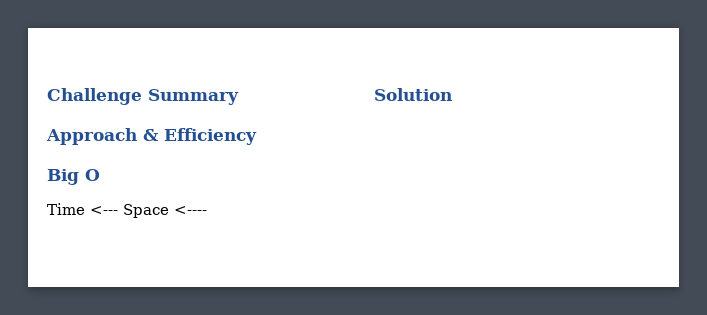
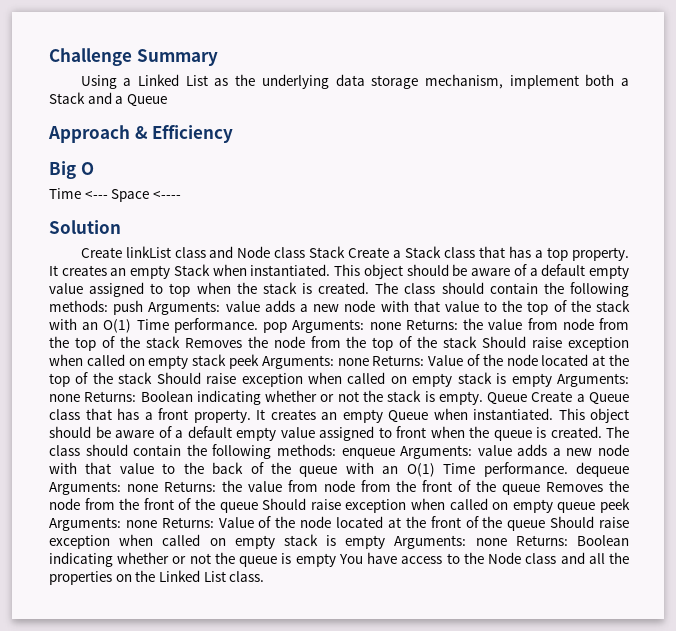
(239, 97) none -> [80,74,629,89] [49,92,167,107] // Using a Linked List as the underlying data storage mechanism, implement both a Stack and a Queue
(452, 94) none -> [80,246,630,261] [49,264,630,279] [49,282,630,297] [49,300,630,315] [49,318,629,333] [49,336,629,351] [49,354,629,369] [49,372,630,387] [49,390,629,405] [49,408,629,423] [49,426,629,441] [49,444,629,459] [49,462,630,477] [49,480,630,495] [49,498,631,513] [49,516,630,531] [49,534,629,549] [49,552,629,567] [49,570,265,585] // Create linkList class and Node class Stack Create a Stack class that has a top property. It creates an empty Stack when instantiated. This object should be aware of a default empty value assigned to top when the stack is created. The class should contain the following methods: push Arguments: value adds a new node with that value to the top of the stack with an O(1) Time performance. pop Arguments: none Returns: the value from node from the top of the stack Removes the node from the top of the stack Should raise exception when called on empty stack peek Arguments: none Returns: Value of the node located at the top of the stack Should raise exception when called on empty stack is empty Arguments: none Returns: Boolean indicating whether or not the stack is empty. Queue Create a Queue class that has a front property. It creates an empty Queue when instantiated. This object should be aware of a default empty value assigned to front when the queue is created. The class should contain the following methods: enqueue Arguments: value adds a new node with that value to the back of the queue with an O(1) Time performance. dequeue Arguments: none Returns: the value from node from the front of the queue Removes the node from the front of the queue Should raise exception when called on empty queue peek Arguments: none Returns: Value of the node located at the front of the queue Should raise exception when called on empty stack is empty Arguments: none Returns: Boolean indicating whether or not the queue is empty You have access to the Node class and all the properties on the Linked List class.

